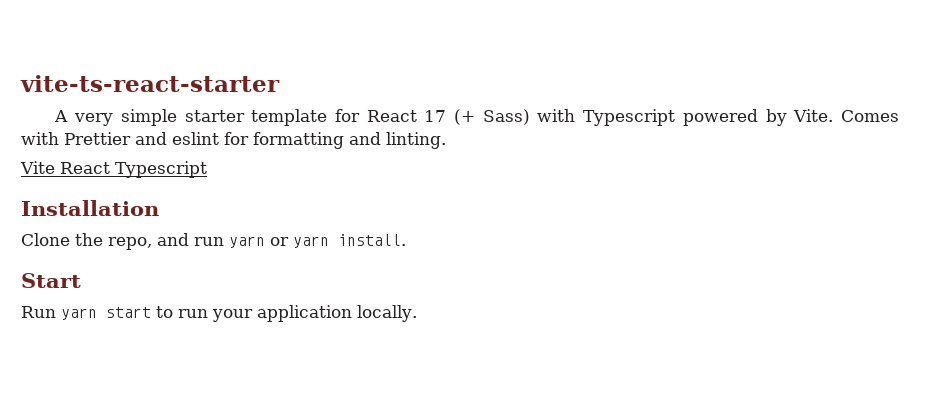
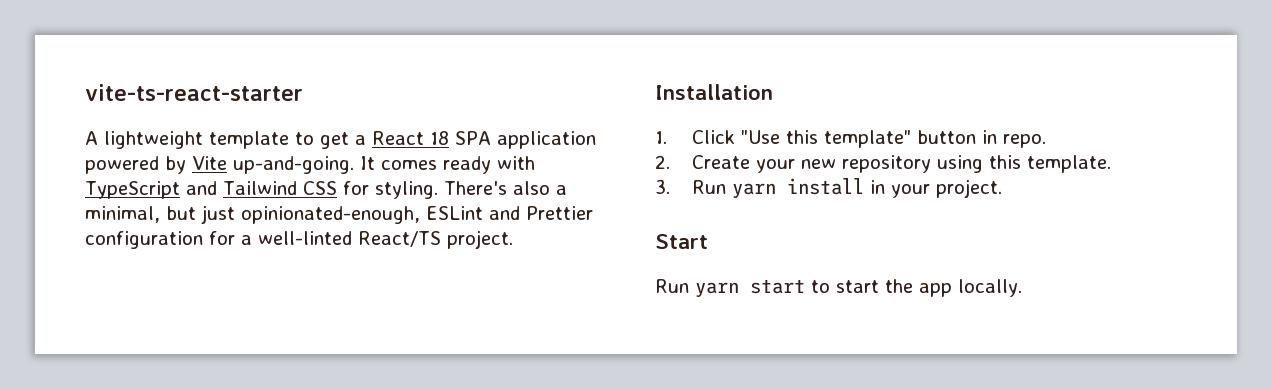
[74,109,900,126] [21,132,446,149] [20,161,207,178] [21,200,159,216] [21,233,406,250] very simple starter template for React 17 (+ Sass) with Typescript powered by Vite. Comes with Prettier and eslint for formatting and linting. // Vite React Typescript // Installation // Clone the repo, and run yarn or yarn install. -> [104,131,596,149] [85,156,535,174] [85,181,567,199] [85,205,593,224] [85,230,513,249] [655,84,773,100] [655,130,1046,148] [655,155,1111,173] [655,178,1002,199] lightweight template to get a React 18 SPA application powered by Vite up-and-going. It comes ready with TypeScript and Tailwind CSS for styling. There's also a minimal, but just opinionated-enough, ESLint and Prettier configuration for a well-linted React/TS project. // Installation // 1. Click "Use this template" button in repo. // 2. Create your new repository using this template. // 3. Run yarn install in your project.
[178,305,352,322] run your application -> [836,279,952,297] start the app

